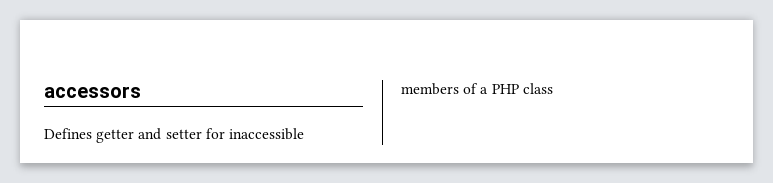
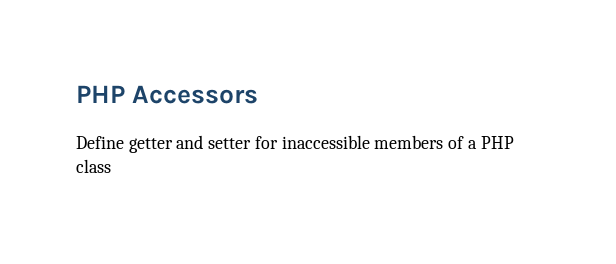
[44,86,141,98] [44,128,92,139] accessors // Defines -> [76,85,259,104] [76,136,124,149] PHP Accessors // Define

